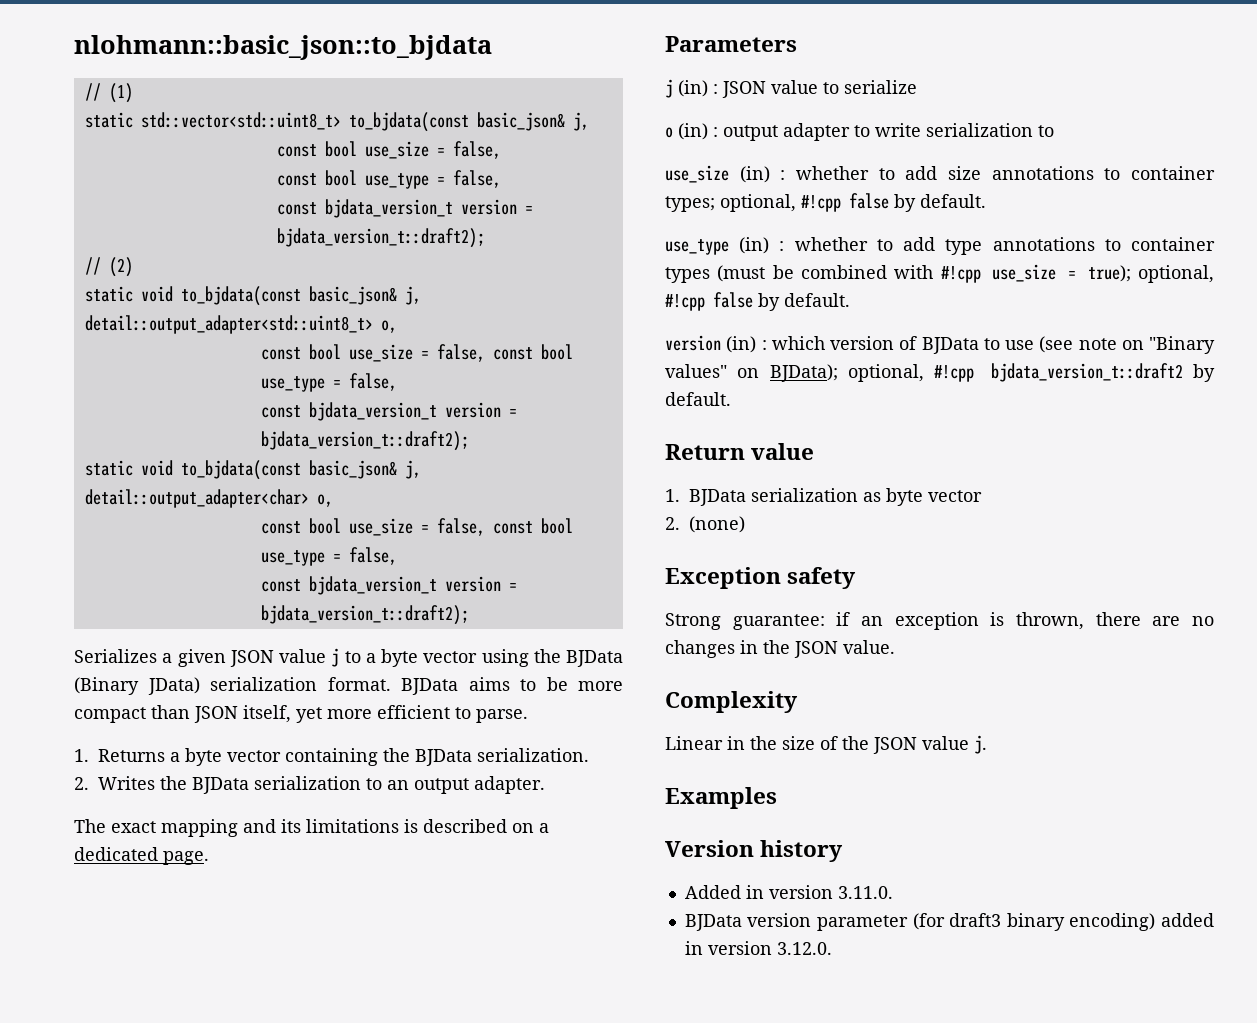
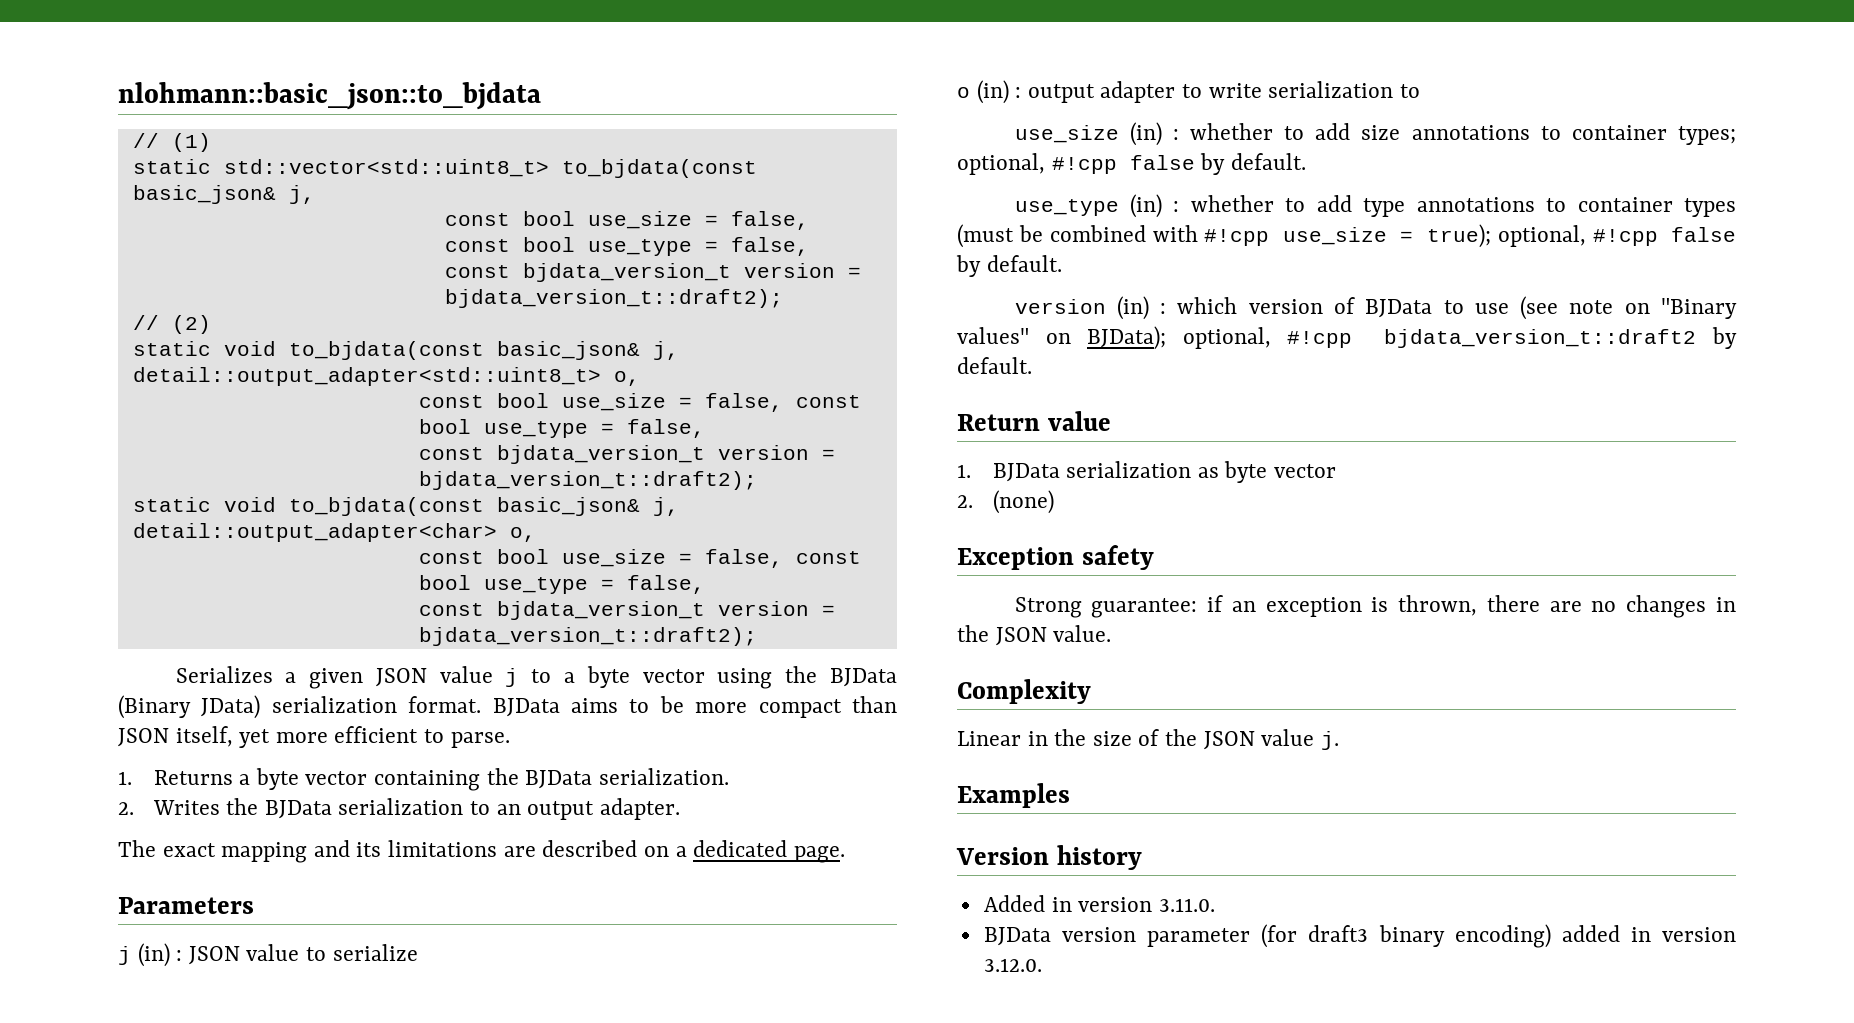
[404,819,418,833] is -> [503,846,536,857] are

